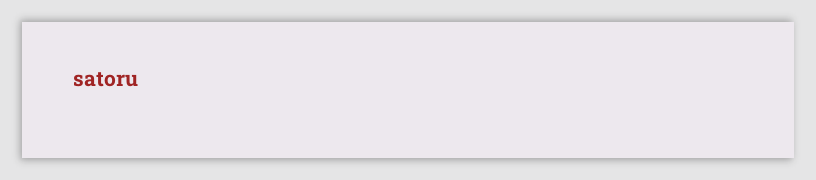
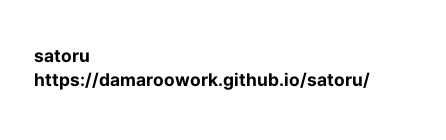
(138, 79) none -> [34,72,370,90] https://damaroowork.github.io/satoru/

